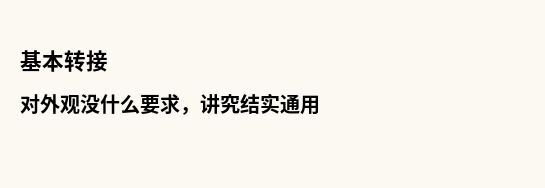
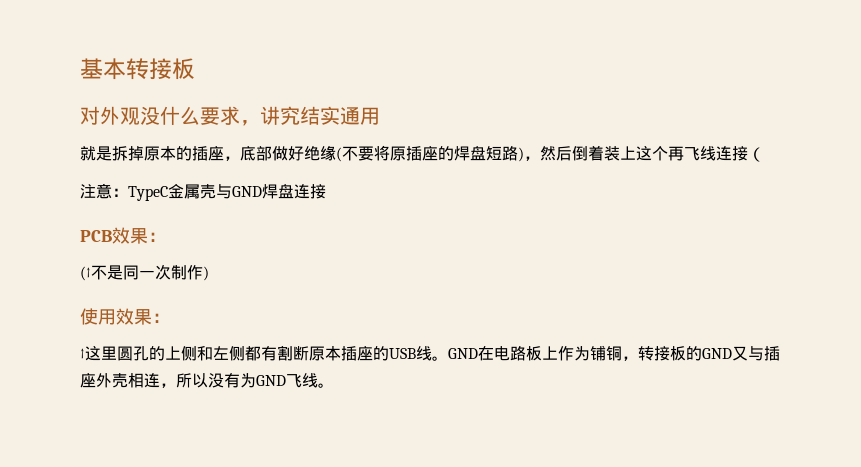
(108, 61) none -> [172,58,195,80] 板
(320, 105) none -> [80,145,764,162] [80,183,326,201] [80,227,166,244] [80,264,209,281] [80,308,170,325] [80,345,780,361] [80,373,334,388] // 就是拆掉原本的插座，底部做好绝缘(不要将原插座的焊盘短路)，然后倒着装上这个再飞线连接（ // 注意：TypeC金属壳与GND焊盘连接 // PCB效果： // (↑不是同一次制作) // 使用效果： // ↑这里圆孔的上侧和左侧都有割断原本插座的USB线。GND在电路板上作为铺铜，转接板的GND又与插座外壳相连，所以没有为GND飞线。

